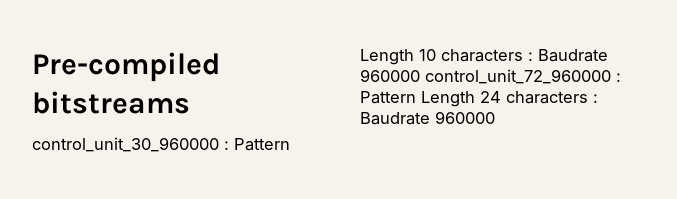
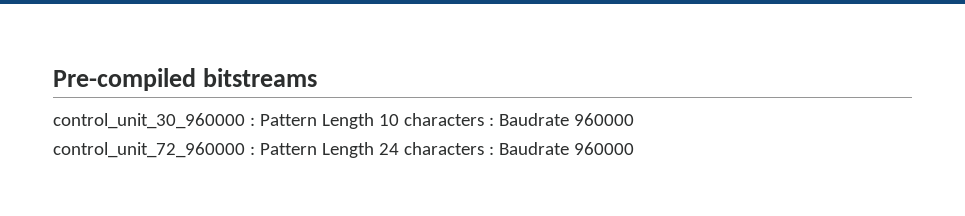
(420, 75) none -> (634, 119) //

